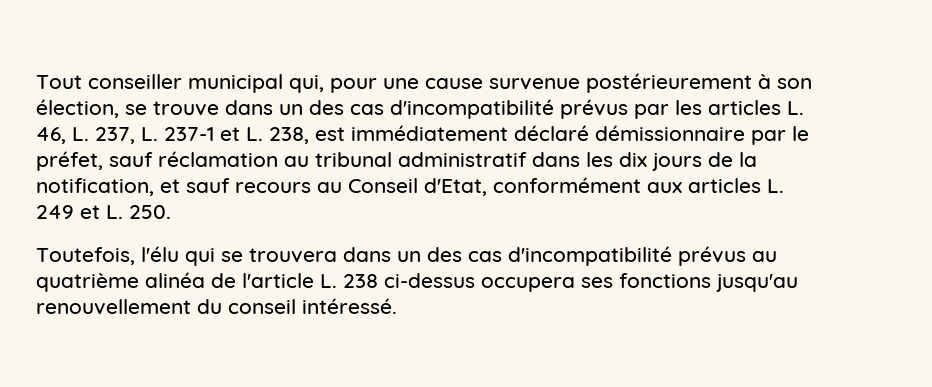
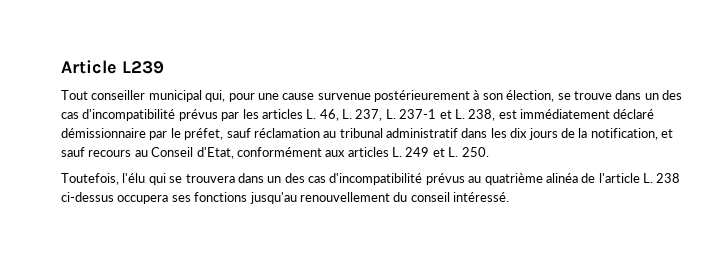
(36, 82) none -> [61,60,164,74] Article L239 //

